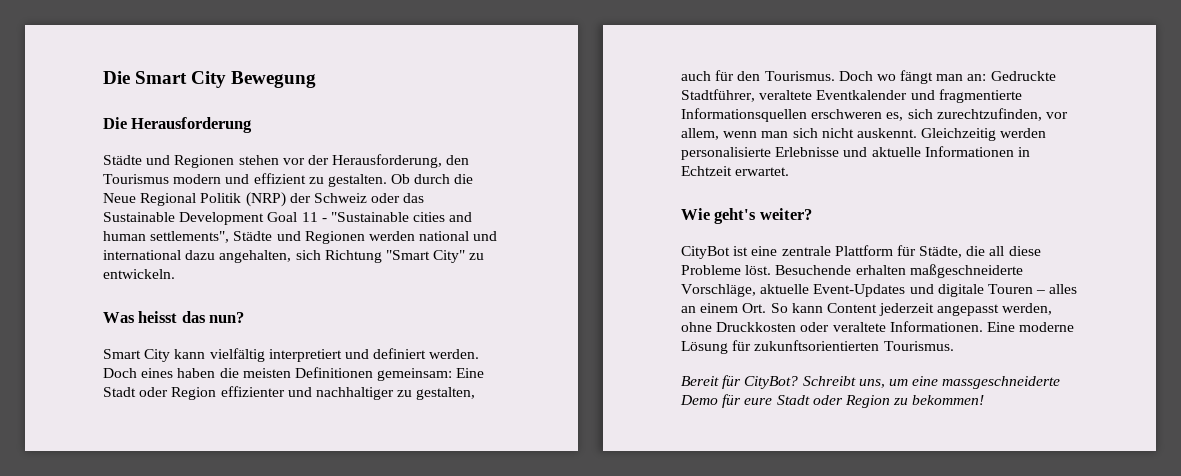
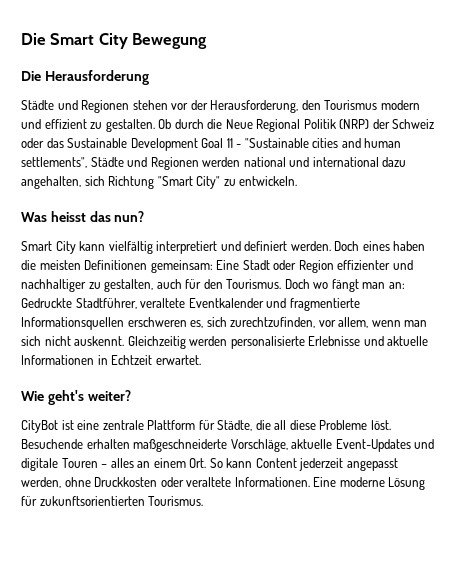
[681,375,1061,389] [680,394,985,408] // Bereit für CityBot? Schreibt uns, um eine massgeschneiderte Demo für eure Stadt oder Region zu bekommen! -> (204, 501) none

